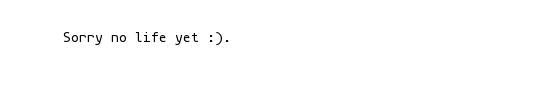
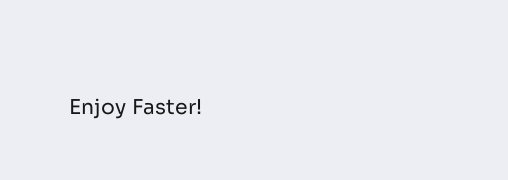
[63,32,231,46] Sorry no life yet :). -> [69,98,202,119] Enjoy Faster!

